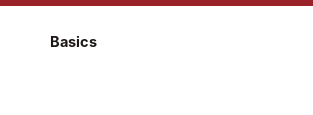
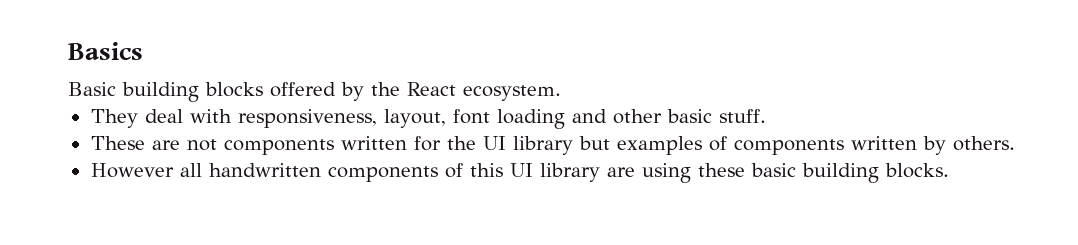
(97, 41) none -> [68,82,561,102] [90,109,766,129] [90,136,1015,155] [90,163,949,183] // Basic building blocks offered by the React ecosystem. // They deal with responsiveness, layout, font loading and other basic stuff. // These are not components written for the UI library but examples of components written by others. // However all handwritten components of this UI library are using these basic building blocks.

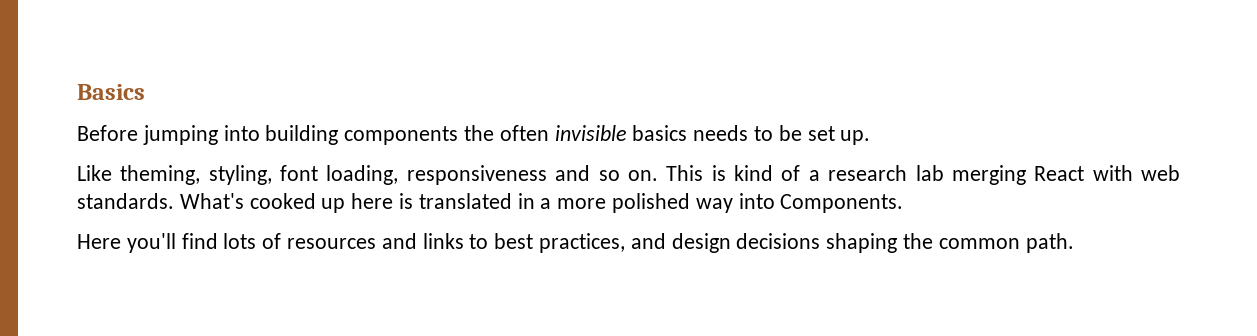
[68,82,561,102] [90,109,766,129] [90,136,1015,155] [90,163,949,183] Basic building blocks offered by the React ecosystem. // They deal with responsiveness, layout, font loading and other basic stuff. // These are not components written for the UI library but examples of components written by others. // However all handwritten components of this UI library are using these basic building blocks. -> [77,125,871,145] [77,165,1180,185] [77,193,904,213] [77,233,1074,253] Before jumping into building components the often invisible basics needs to be set up. // Like theming, styling, font loading, responsiveness and so on. This is kind of a research lab merging React with web standards. What's cooked up here is translated in a more polished way into Components. // Here you'll find lots of resources and links to best practices, and design decisions shaping the common path.

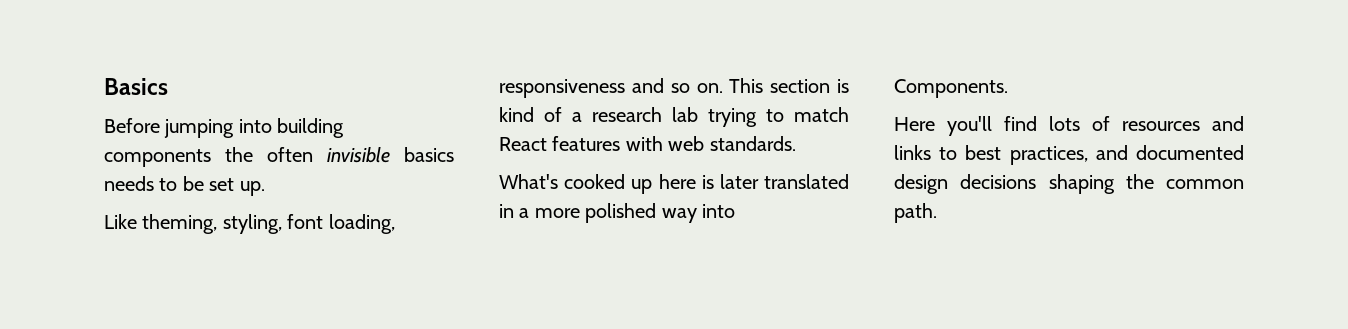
(704, 173) none -> [770,79,831,93] section
[951,165,1085,185] merging React -> [708,107,849,127] [499,136,621,151] trying to match React features
(174, 201) none -> (796, 143) //
(414, 201) none -> [719,174,759,189] later
(666, 241) none -> [1136,145,1244,160] documented

